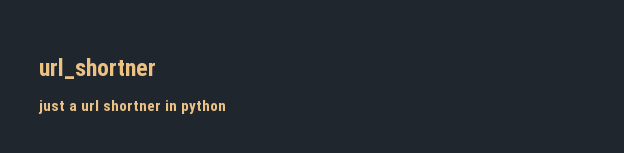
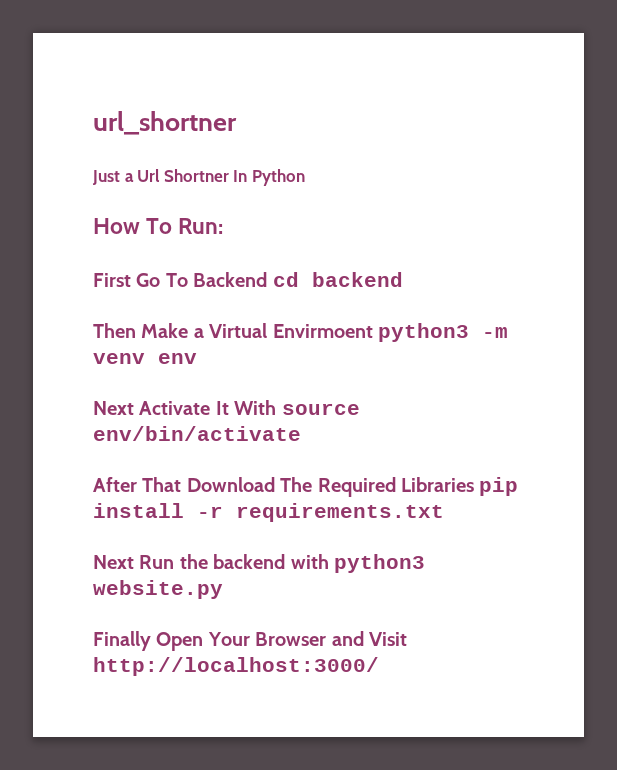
[38,100,227,114] just a url shortner in python -> [92,169,305,186] [93,218,224,234] [93,272,403,287] [93,323,508,342] [93,353,197,364] [93,400,360,415] [93,426,301,441] [93,477,519,497] [93,503,444,522] [93,554,425,573] [93,580,223,599] [93,631,407,651] [93,657,379,676] Just a Url Shortner In Python // How To Run: // First Go To Backend cd backend // Then Make a Virtual Envirmoent python3 -m venv env // Next Activate It With source env/bin/activate // After That Download The Required Libraries pip install -r requirements.txt // Next Run the backend with python3 website.py // Finally Open Your Browser and Visit http://localhost:3000/

